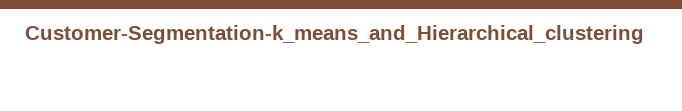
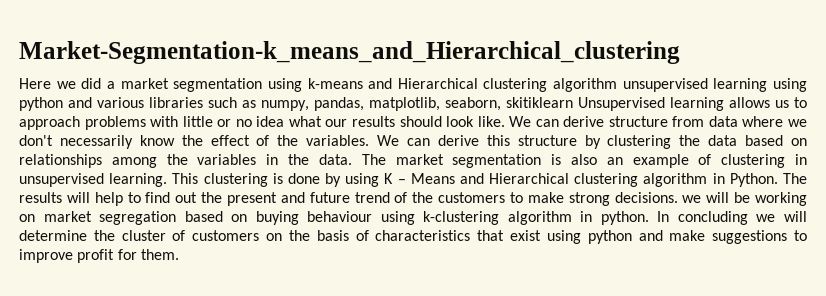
[25,25,644,44] Customer-Segmentation-k_means_and_Hierarchical_clustering -> [19,41,680,64] [19,78,807,92] [19,97,807,111] [19,116,807,130] [19,135,808,149] [19,154,807,168] [19,173,807,187] [19,192,807,206] [19,211,807,225] [19,230,808,244] [19,249,179,263] Market-Segmentation-k_means_and_Hierarchical_clustering // Here we did a market segmentation using k-means and Hierarchical clustering algorithm unsupervised learning using python and various libraries such as numpy, pandas, matplotlib, seaborn, skitiklearn Unsupervised learning allows us to approach problems with little or no idea what our results should look like. We can derive structure from data where we don't necessarily know the effect of the variables. We can derive this structure by clustering the data based on relationships among the variables in the data. The market segmentation is also an example of clustering in unsupervised learning. This clustering is done by using K – Means and Hierarchical clustering algorithm in Python. The results will help to find out the present and future trend of the customers to make strong decisions. we will be working on market segregation based on buying behaviour using k-clustering algorithm in python. In concluding we will determine the cluster of customers on the basis of characteristics that exist using python and make suggestions to improve profit for them.

